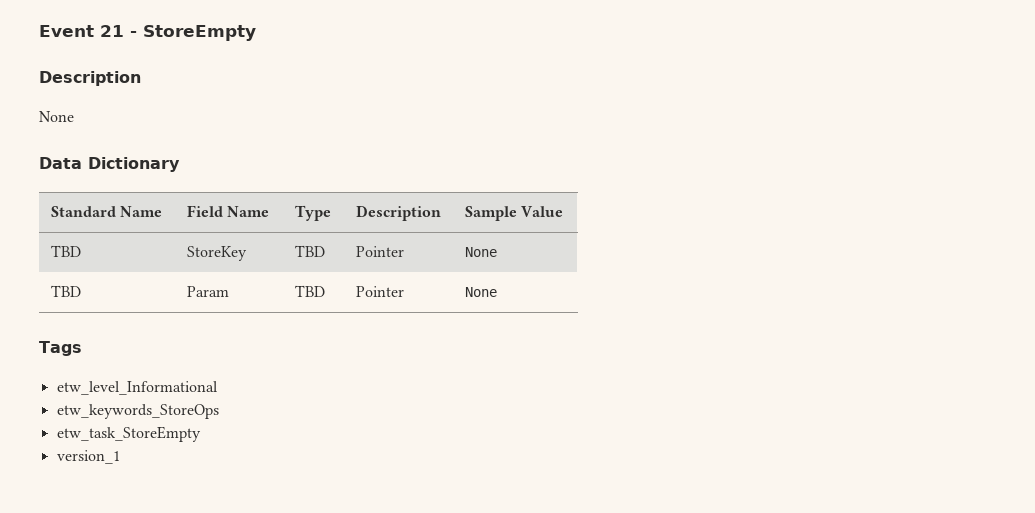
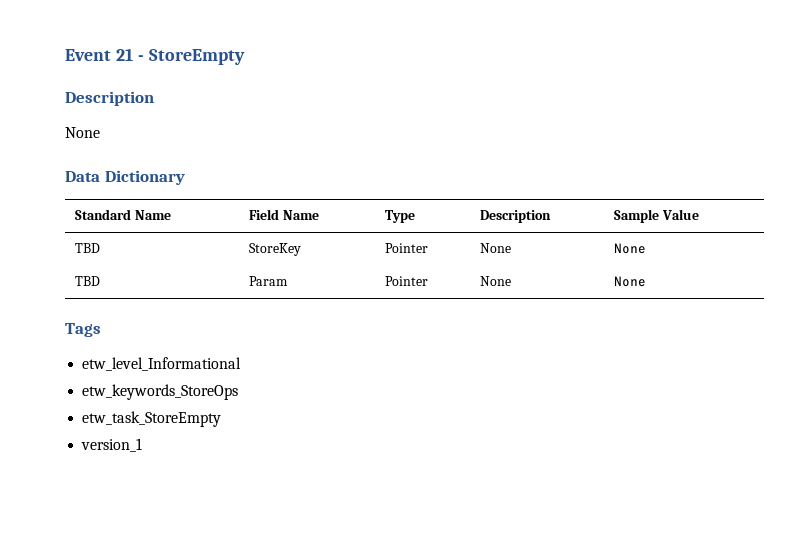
[294,245,325,257] [355,246,404,257] TBD | Pointer -> [384,243,428,253] [479,243,511,253] Pointer | None
[294,285,325,297] [355,286,404,297] TBD | Pointer -> [384,276,428,286] [479,276,511,286] Pointer | None

